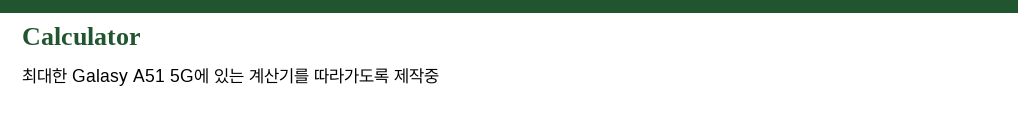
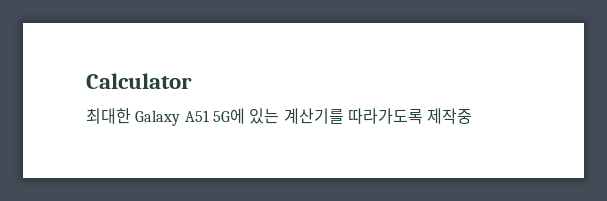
[72,69,128,86] Galasy -> [135,110,181,126] Galaxy

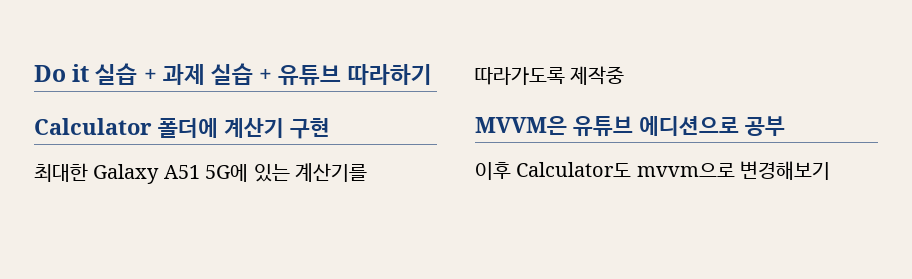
[86,73,192,89] Calculator -> [34,63,432,85] [34,118,330,139] Do it 실습 + 과제 실습 + 유튜브 따라하기 // Calculator 폴더에 계산기 구현
(473, 116) none -> [475,116,785,136] [475,161,831,180] // MVVM은 유튜브 에디션으로 공부 // 이후 Calculator도 mvvm으로 변경해보기

